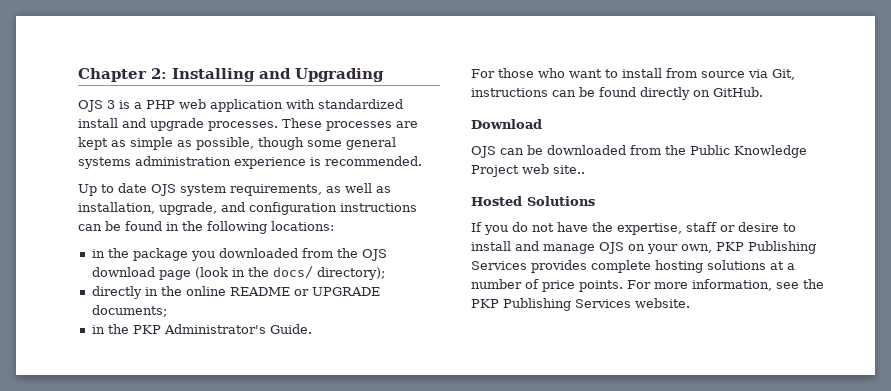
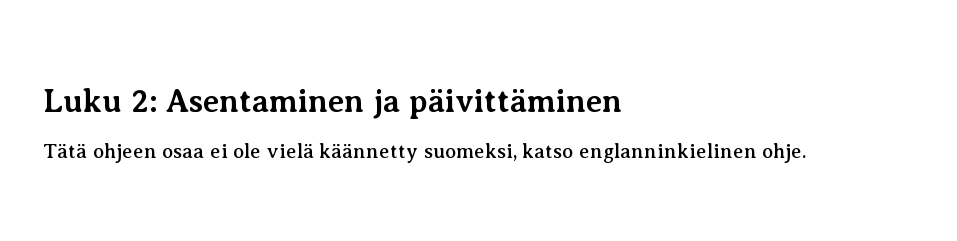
[78,68,384,82] [78,99,403,112] [78,118,418,131] [78,137,396,150] [78,156,422,169] [78,183,391,196] [78,202,417,215] [78,221,334,234] [91,248,387,261] [91,266,385,280] [91,286,380,299] [91,305,167,317] [91,324,312,334] [471,68,795,80] [471,87,763,100] [471,119,542,129] [471,145,807,158] [471,164,585,177] [471,196,595,206] [471,222,796,235] [471,241,816,254] [471,260,795,273] [471,279,824,292] [471,298,690,311] Chapter 2: Installing and Upgrading // OJS 3 is a PHP web application with standardized install and upgrade processes. These processes are kept as simple as possible, though some general systems administration experience is recommended. // Up to date OJS system requirements, as well as installation, upgrade, and configuration instructions can be found in the following locations: // in the package you downloaded from the OJS download page (look in the docs/ directory); // directly in the online README or UPGRADE documents; // in the PKP Administrator's Guide. // For those who want to install from source via Git, instructions can be found directly on GitHub. // Download // OJS can be downloaded from the Public Knowledge Project web site.. // Hosted Solutions // If you do not have the expertise, staff or desire to install and manage OJS on your own, PKP Publishing Services provides complete hosting solutions at a number of price points. For more information, see the PKP Publishing Services website. -> [43,88,622,119] [43,143,807,163] Luku 2: Asentaminen ja päivittäminen // Tätä ohjeen osaa ei ole vielä käännetty suomeksi, katso englanninkielinen ohje.

